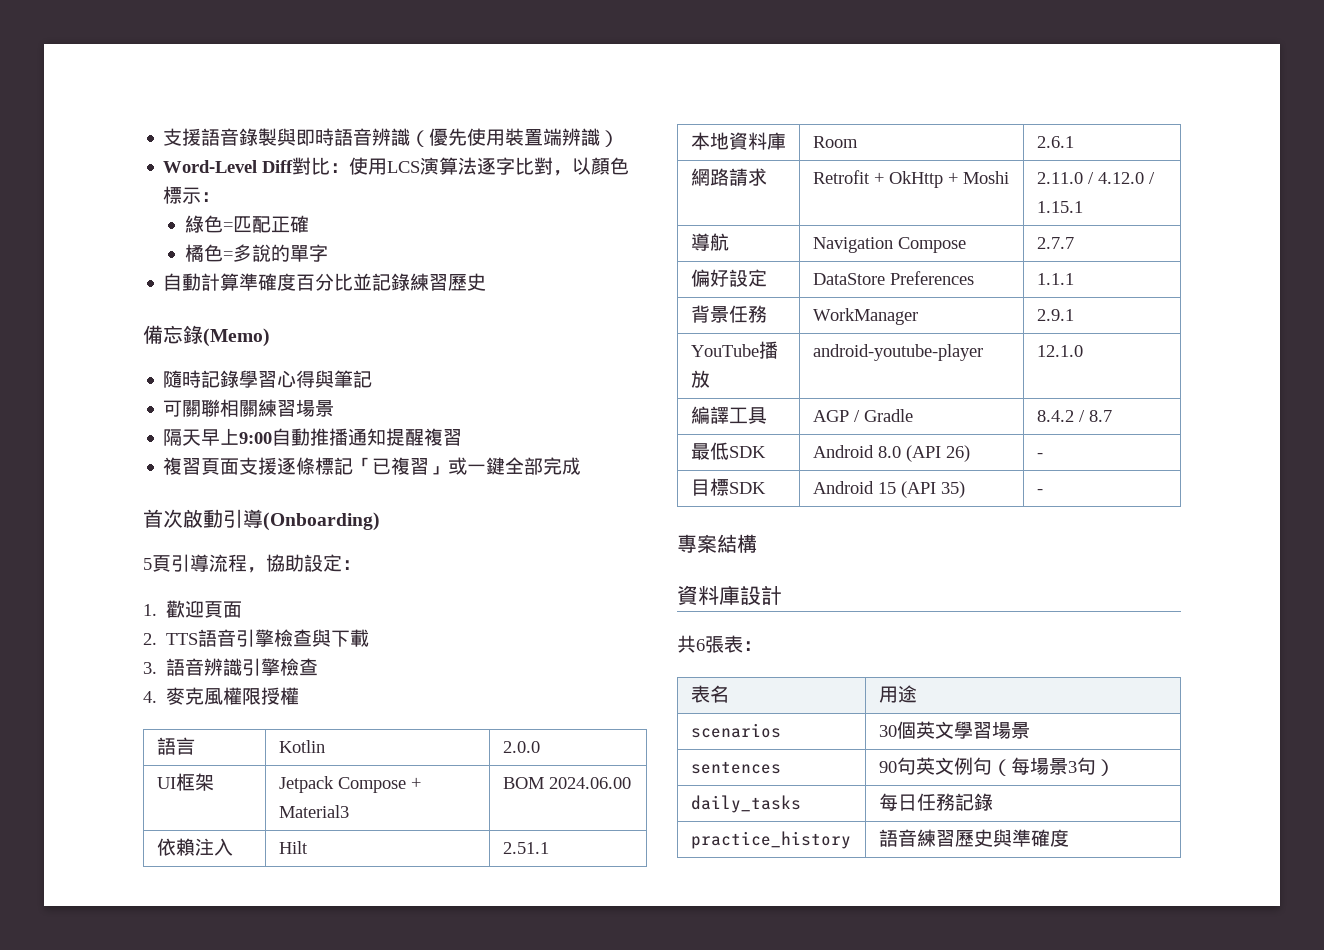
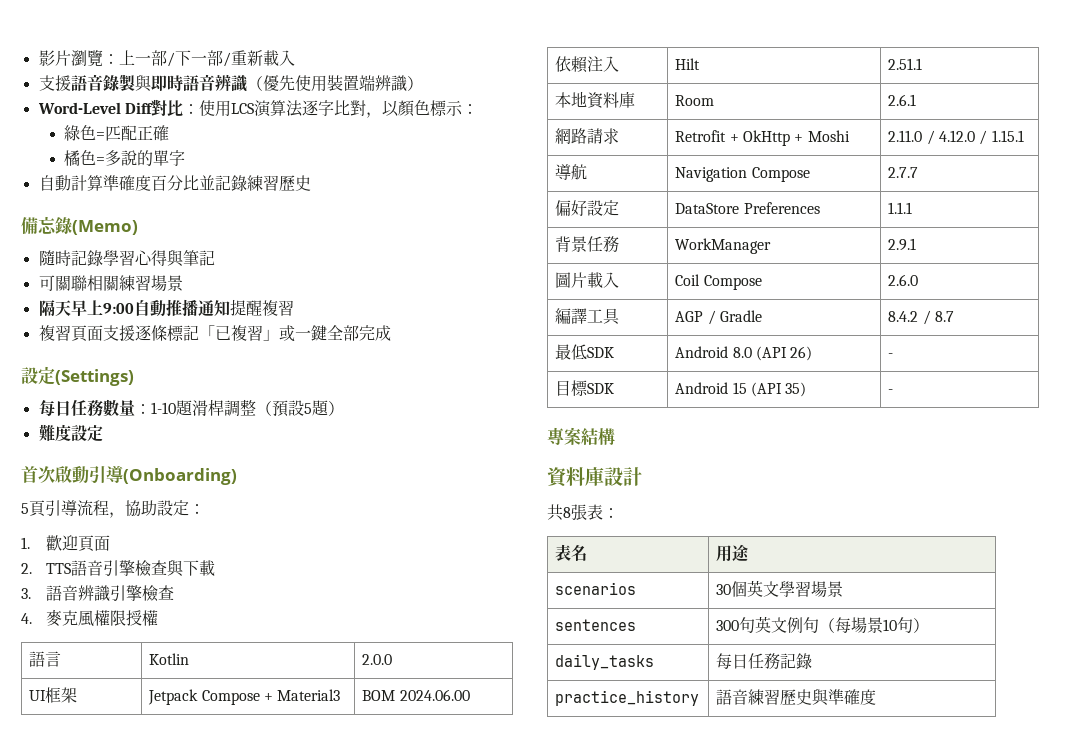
(163, 137) none -> [38,50,295,67] 影片瀏覽：上一部/下一部/重新載入 //
(582, 466) none -> [21,366,134,386] [38,399,344,417] [38,424,103,442] // 設定(Settings) // 每日任務數量：1-10題滑桿調整（預設5題） // 難度設定
[690,341,778,359] [690,370,710,388] [812,344,983,361] [1036,345,1083,357] YouTube播放 | android-youtube-player | 12.1.0 -> [555,272,620,288] [675,274,762,290] [888,274,919,286] 圖片載入 | Coil Compose | 2.6.0
[696,639,705,651] 6 -> [563,507,571,518] 8
[878,761,897,773] 90 -> [716,620,740,631] 300
[1067,761,1077,773] 3 -> [883,619,898,631] 10

